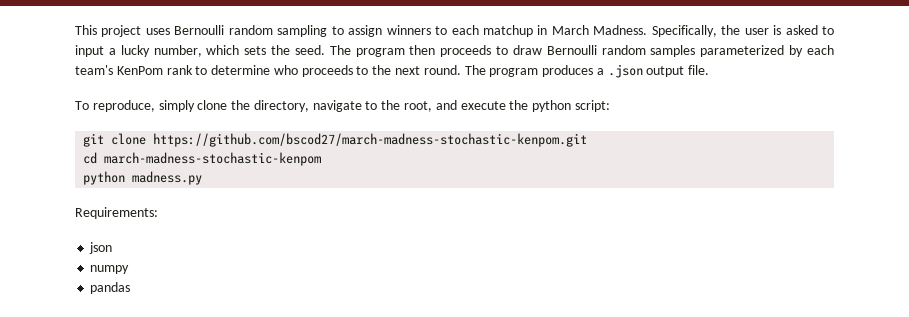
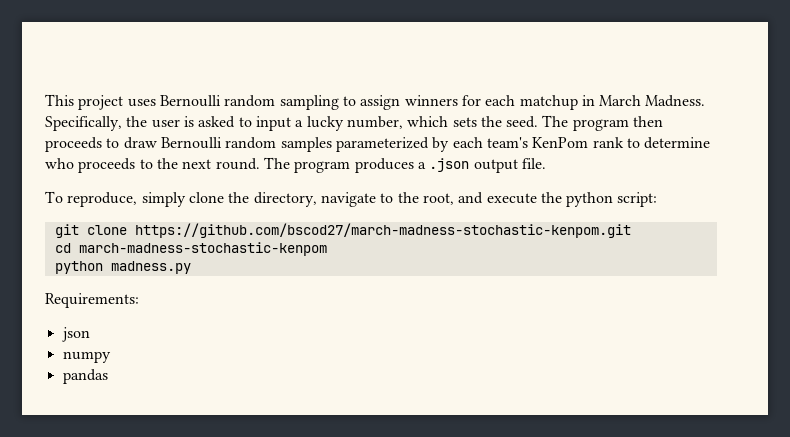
[435,26,448,35] to -> [461,95,481,106] for

